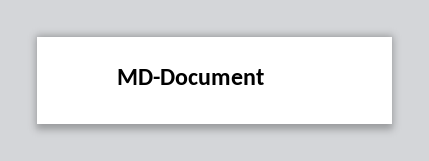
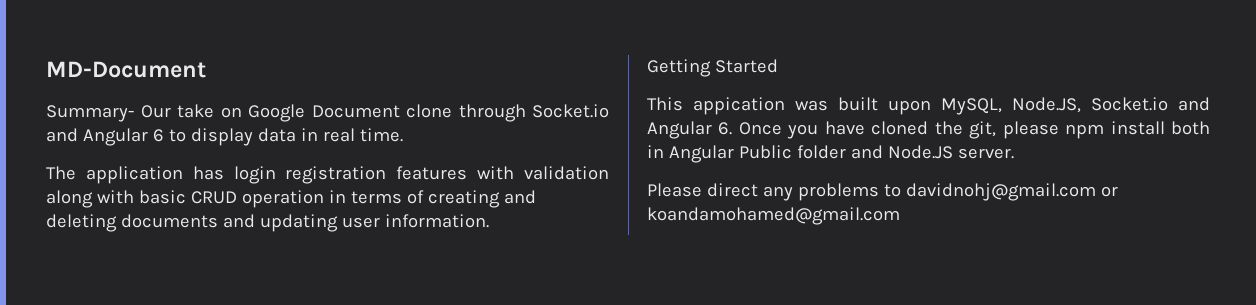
(264, 77) none -> [46,104,609,122] [46,128,403,146] [46,166,609,184] [46,190,536,208] [46,214,489,232] [647,59,778,77] [647,97,1210,115] [647,121,1210,139] [647,145,1014,163] [647,183,1118,201] [647,207,900,225] // Summary- Our take on Google Document clone through Socket.io and Angular 6 to display data in real time. // The application has login registration features with validation along with basic CRUD operation in terms of creating and deleting documents and updating user information. // Getting Started // This appication was built upon MySQL, Node.JS, Socket.io and Angular 6. Once you have cloned the git, please npm install both in Angular Public folder and Node.JS server. // Please direct any problems to davidnohj@gmail.com or koandamohamed@gmail.com

